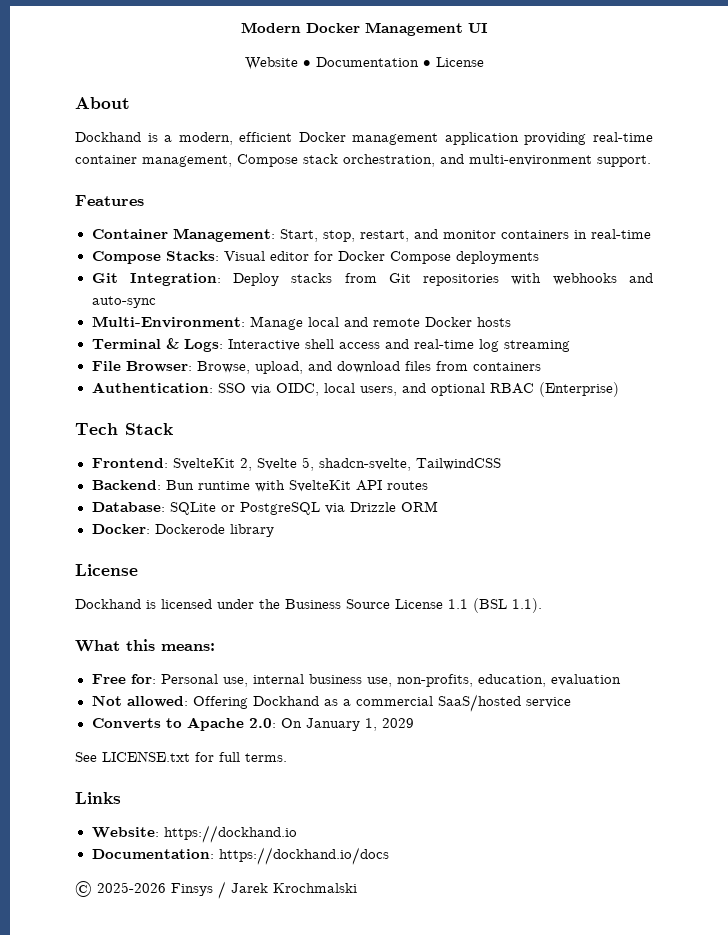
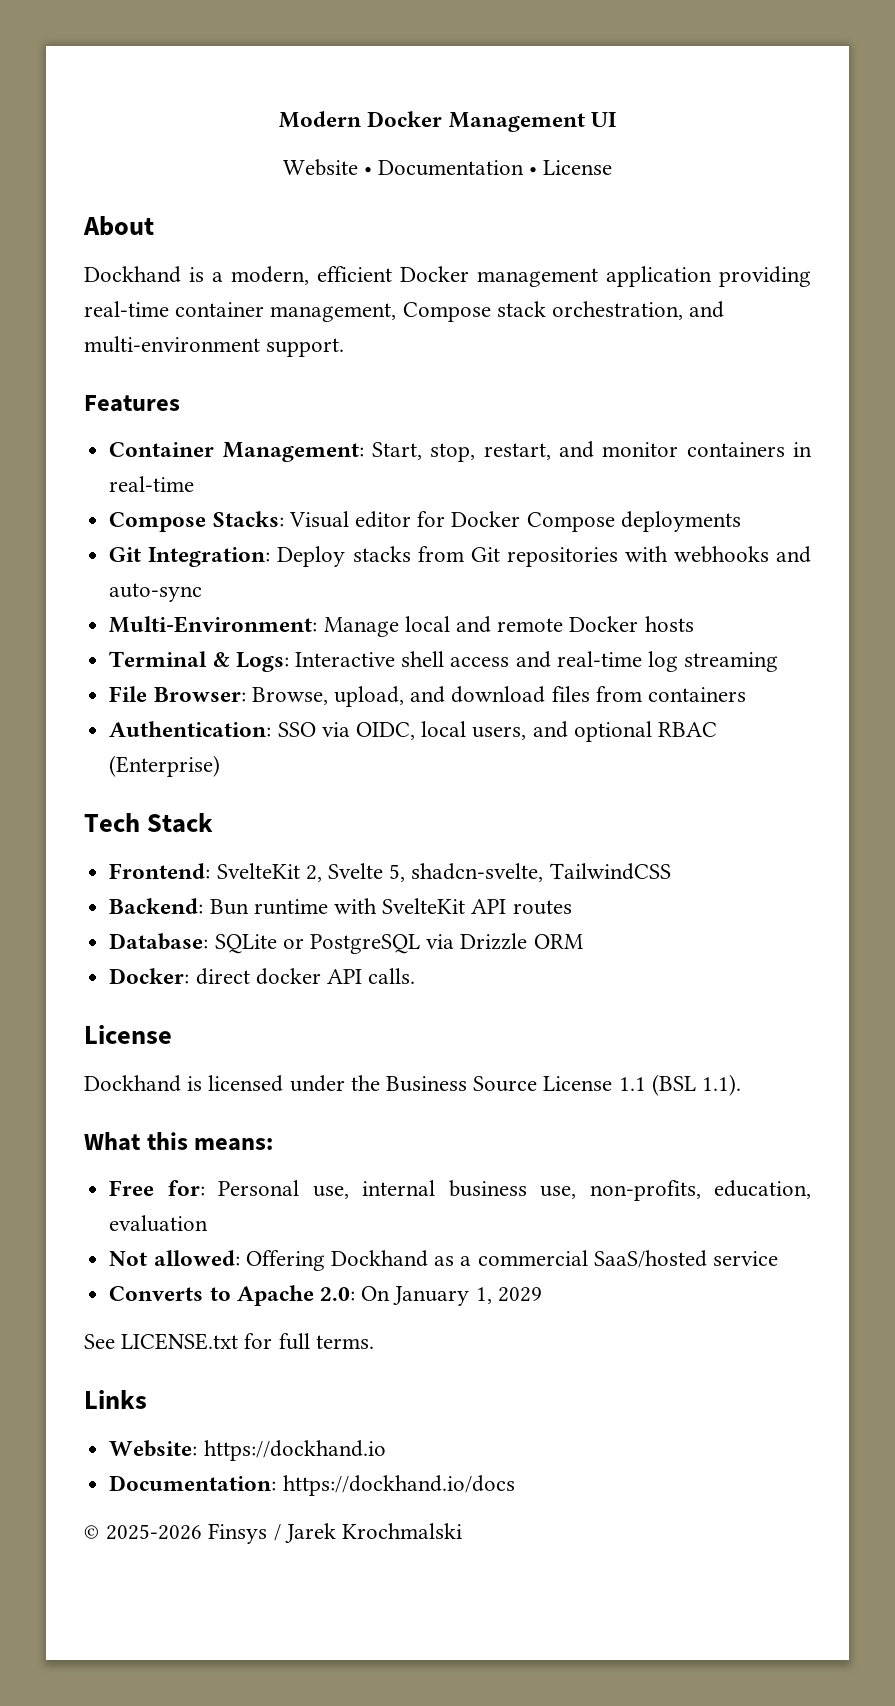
[154,524,274,537] Dockerode library -> [195,968,416,985] direct docker API calls.

